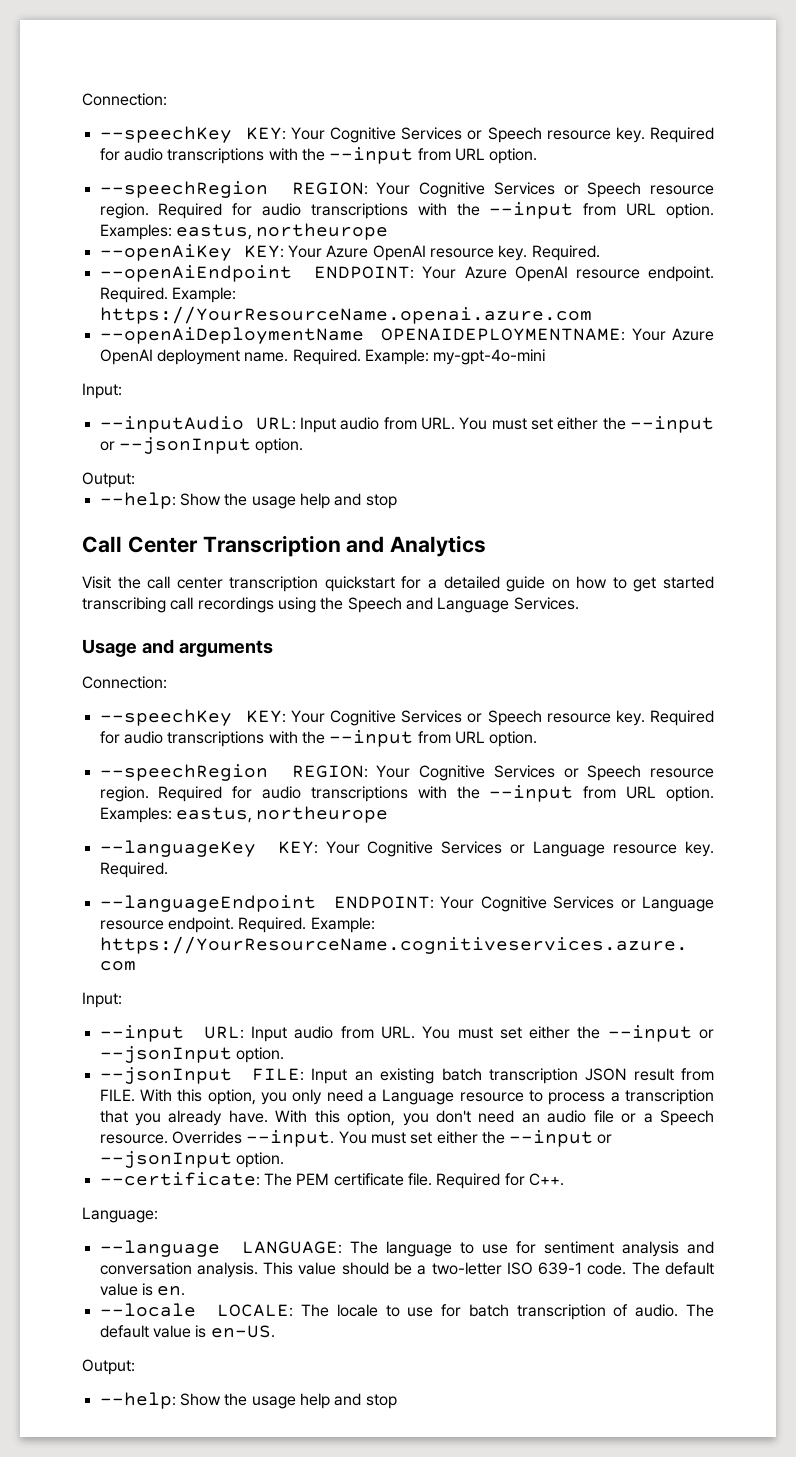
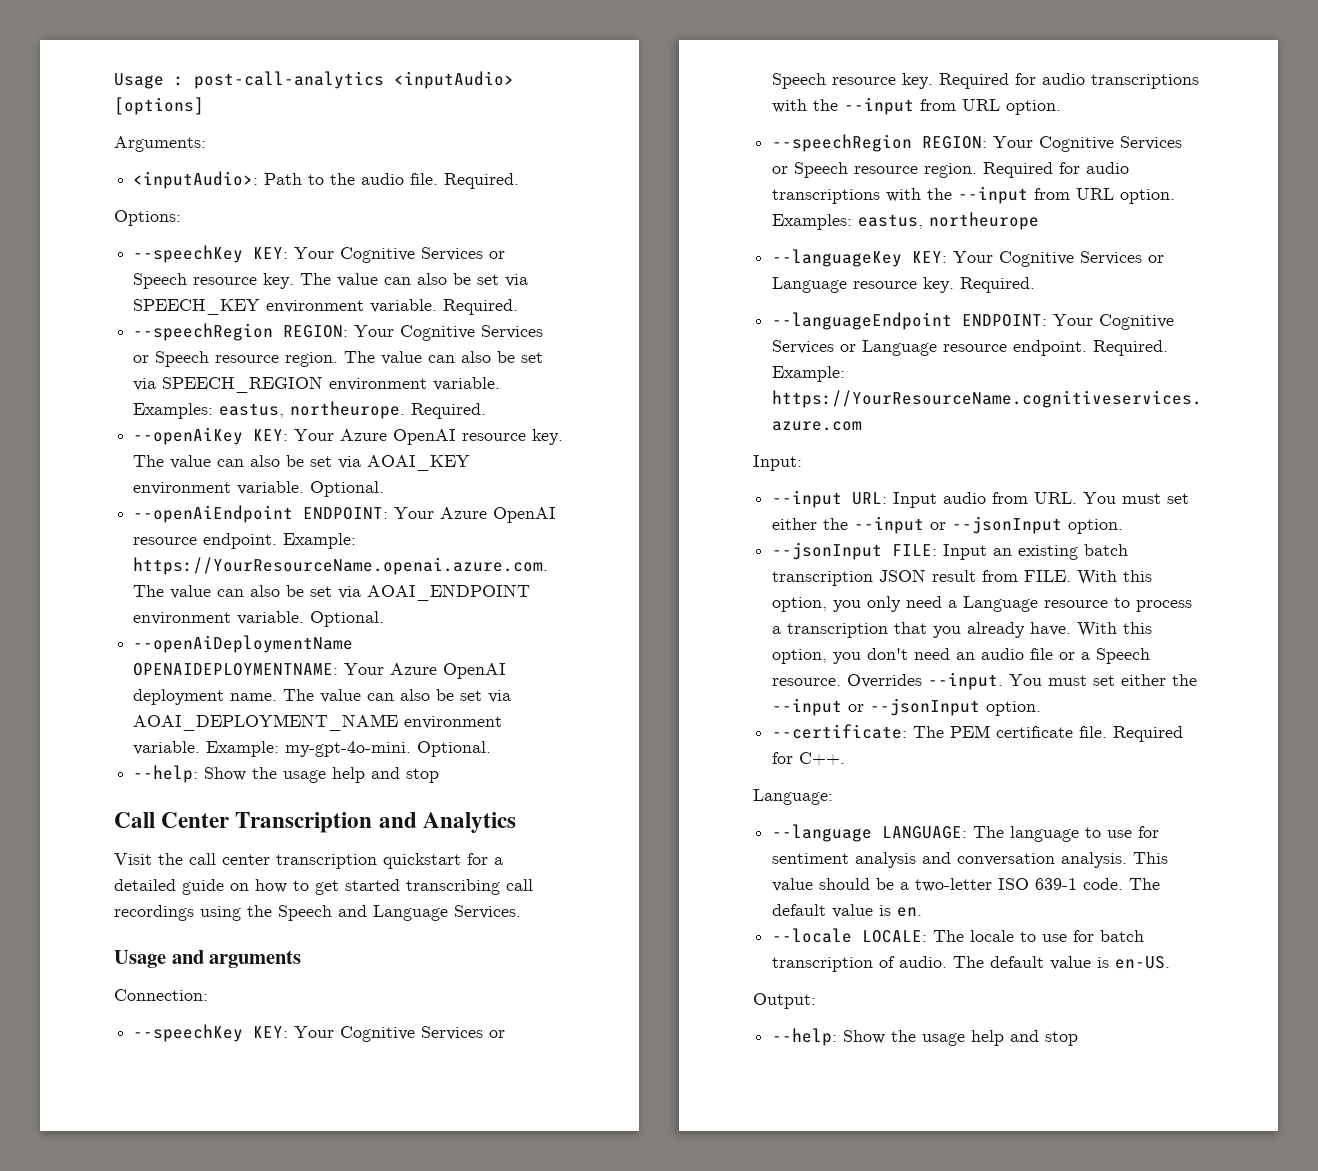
[82,93,167,106] [99,126,714,143] [99,147,538,164] [99,181,714,198] [99,202,715,219] [99,223,389,240] Connection: // --speechKey KEY: Your Cognitive Services or Speech resource key. Required for audio transcriptions with the --input from URL option. // --speechRegion REGION: Your Cognitive Services or Speech resource region. Required for audio transcriptions with the --input from URL option. Examples: eastus, northeurope -> [114,71,514,89] [114,97,204,115] [114,136,206,152] [133,171,520,189] [114,210,181,226] [133,245,506,263] [133,273,529,289] [133,299,519,315] [133,323,544,341] [133,351,544,367] [133,376,501,393] [133,401,487,419] Usage : post-call-analytics <inputAudio> [options] // Arguments: // <inputAudio>: Path to the audio file. Required. // Options: // --speechKey KEY: Your Cognitive Services or Speech resource key. The value can also be set via SPEECH_KEY environment variable. Required. // --speechRegion REGION: Your Cognitive Services or Speech resource region. The value can also be set via SPEECH_REGION environment variable. Examples: eastus, northeurope. Required.
[531,245,600,261] Required. -> [133,455,471,471] [133,481,385,497] The value can also be set via AOAI_KEY environment variable. Optional.
[99,287,236,303] [99,306,592,324] Required. Example: https://YourResourceName.openai.azure.com -> [283,533,357,549] [133,557,549,575] [133,584,531,601] [133,611,385,627] Example: https://YourResourceName.openai.azure.com. The value can also be set via AOAI_ENDPOINT environment variable. Optional.
[292,349,546,365] [82,383,122,399] [99,416,714,433] [99,437,304,454] [82,472,135,488] Required. Example: my-gpt-4o-mini // Input: // --inputAudio URL: Input audio from URL. You must set either the --input or --jsonInput option. // Output: -> [283,689,512,703] [133,714,503,731] [133,741,492,757] The value can also be set via AOAI_DEPLOYMENT_NAME environment variable. Example: my-gpt-4o-mini. Optional.

